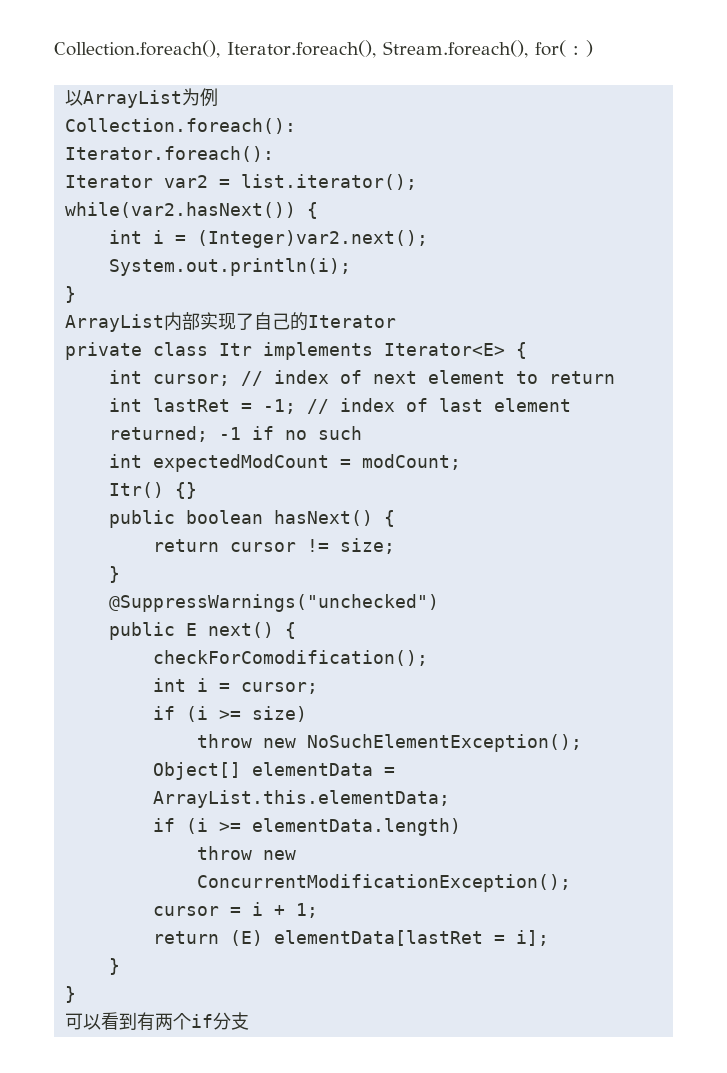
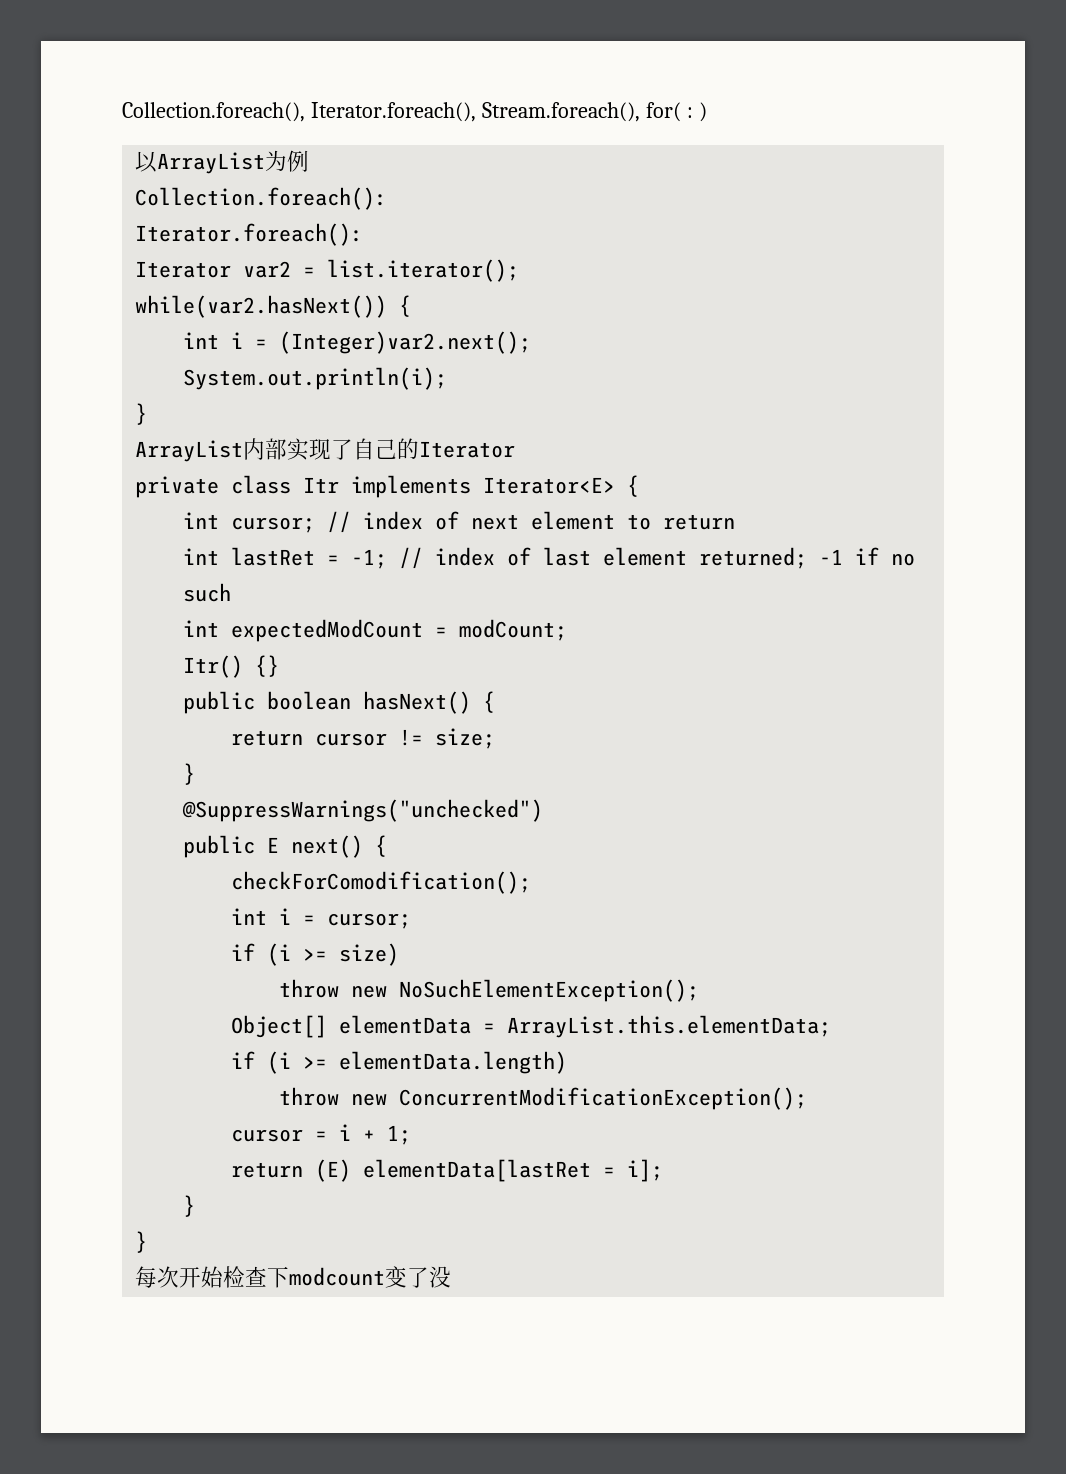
[65,1012,250,1031] 可以看到有两个if分支 -> [135,1266,452,1288] 每次开始检查下modcount变了没

